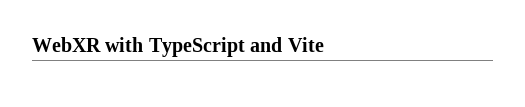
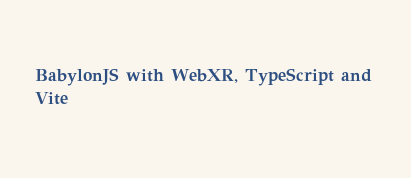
[32,37,144,52] WebXR with -> [35,68,238,86] BabylonJS with WebXR,

